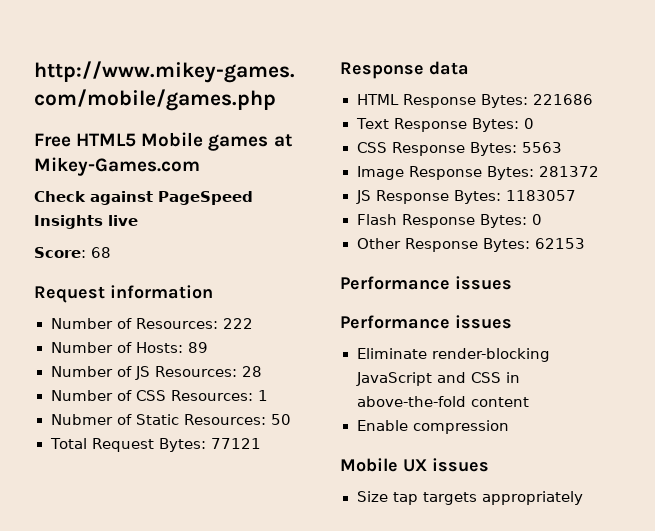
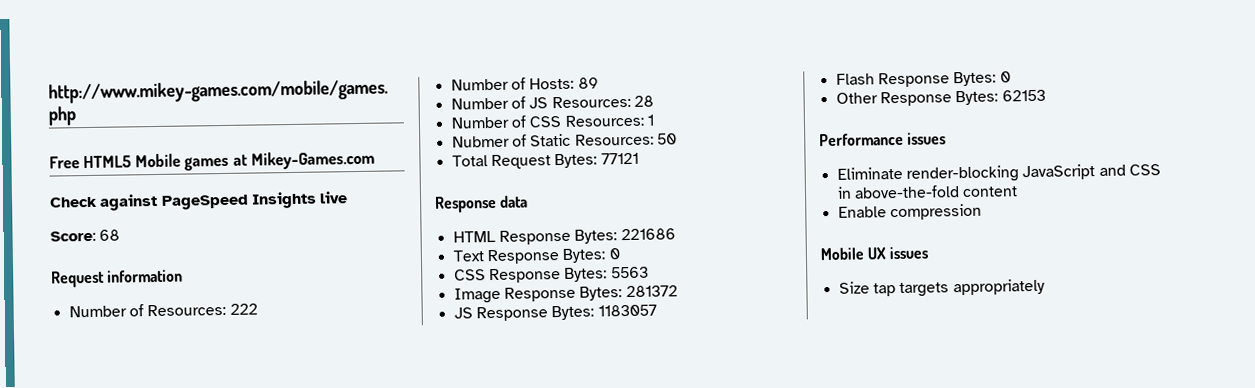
[340,315,512,329] // Performance issues -> (947, 138) none

